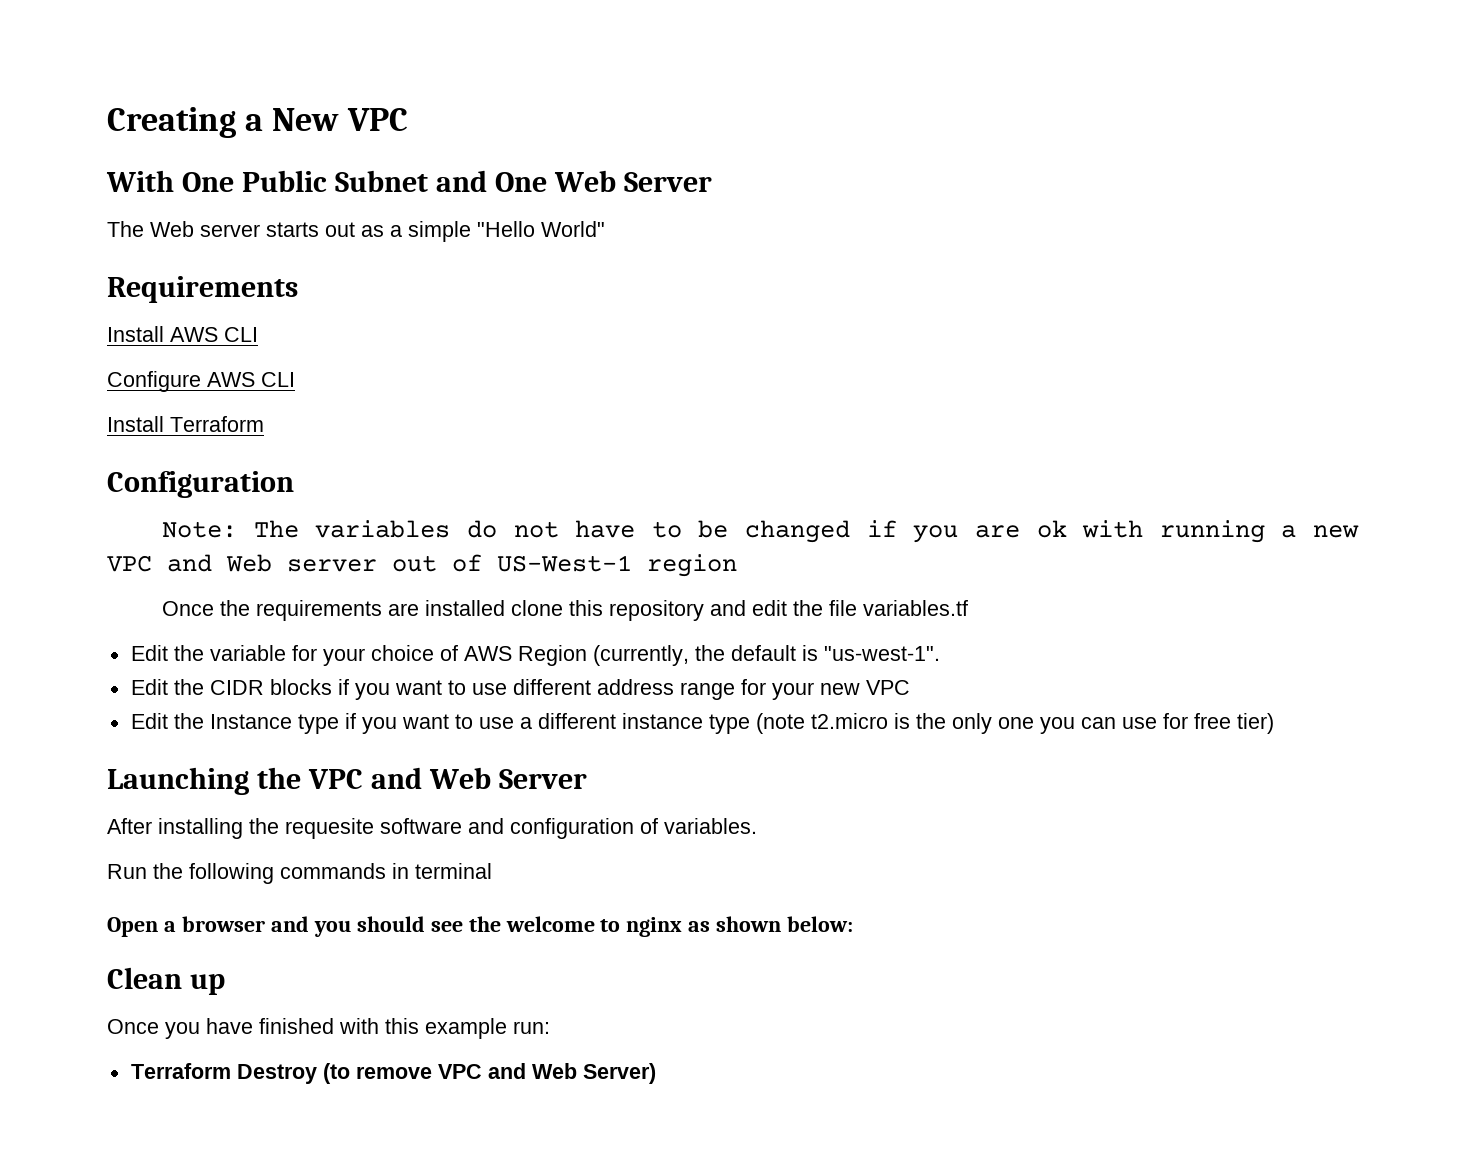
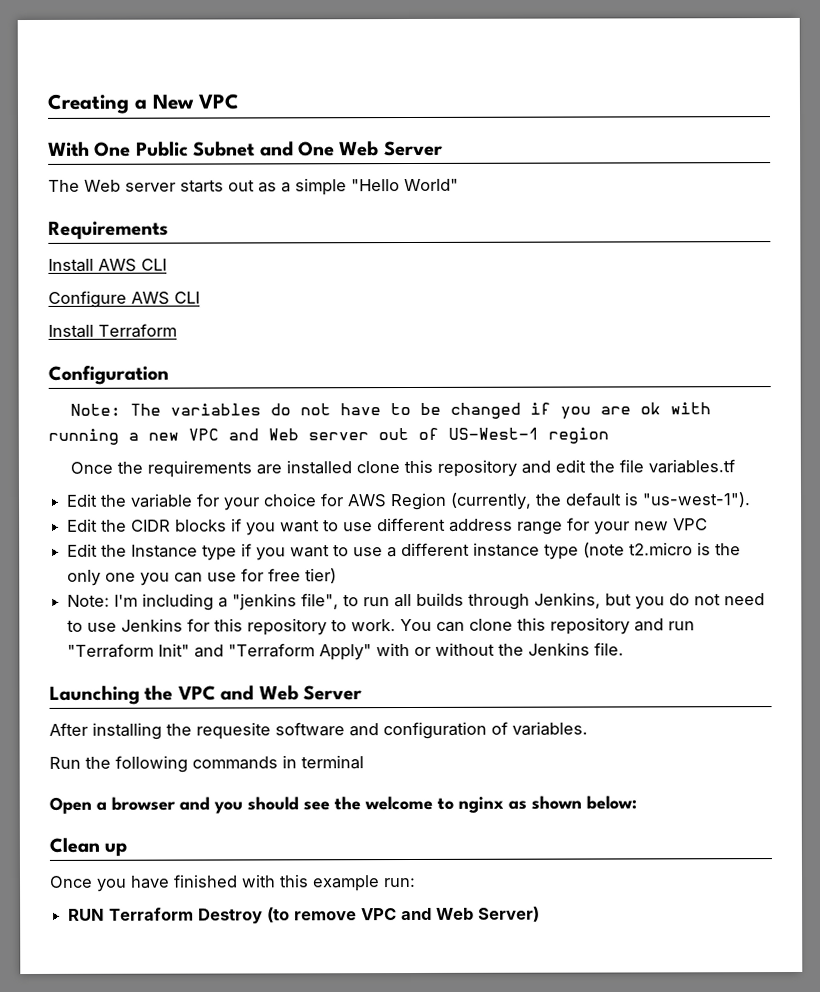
[439,645,458,661] of -> [320,493,345,507] for
[823,646,940,661] "us-west-1". -> [642,492,752,508] "us-west-1").
(1274, 723) none -> [67,592,766,611] [67,617,696,636] [67,642,625,661] // Note: I'm including a "jenkins file", to run all builds through Jenkins, but you do not need to use Jenkins for this repository to work. You can clone this repository and run "Terraform Init" and "Terraform Apply" with or without the Jenkins file.
(550, 1027) none -> [68,908,106,921] RUN

